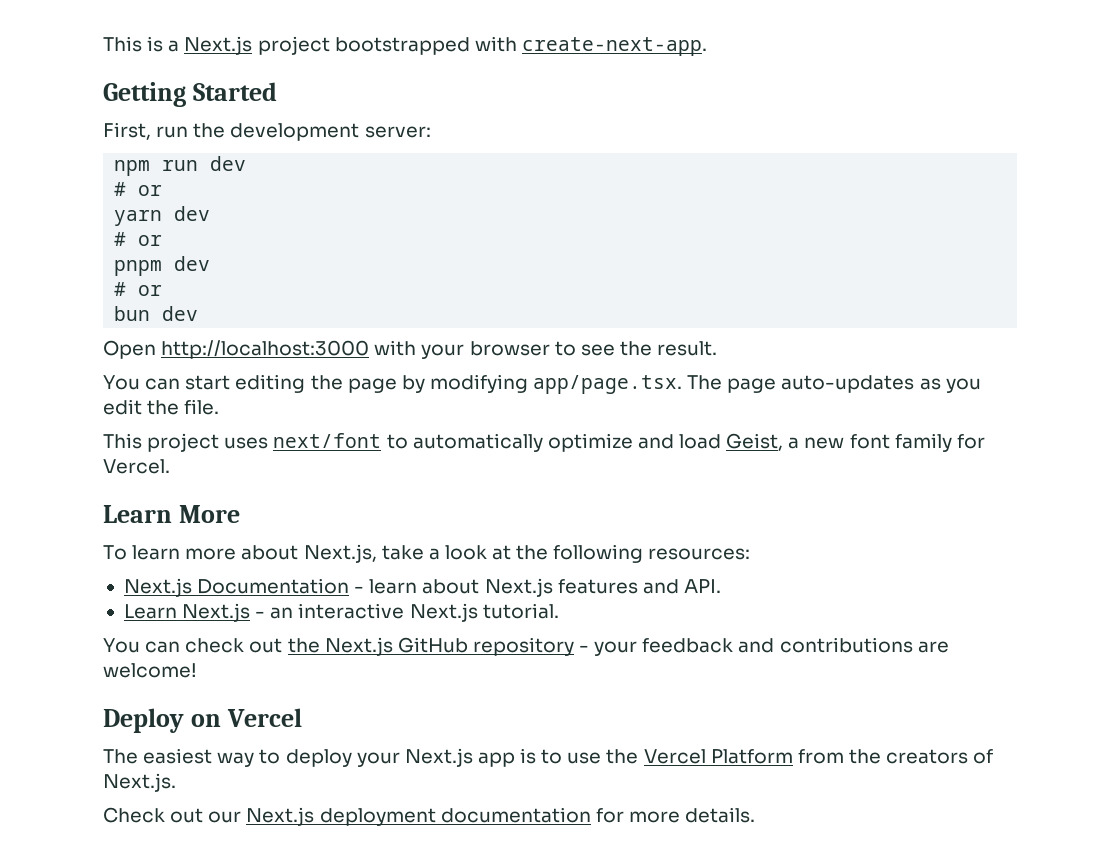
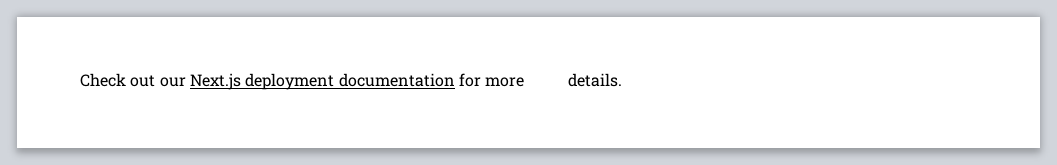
[103,36,707,56] [103,82,277,107] [103,122,431,141] [114,156,247,176] [114,182,163,196] [114,206,211,226] [114,232,163,246] [114,256,211,276] [114,282,163,296] [114,306,199,321] [103,340,718,359] [103,374,981,394] [103,399,220,415] [103,433,985,452] [103,459,170,474] [103,505,240,523] [103,544,751,563] [123,578,721,597] [123,603,559,622] [103,637,949,656] [103,663,197,678] [103,708,302,733] [103,748,994,767] [103,773,176,792] This is a Next.js project bootstrapped with create-next-app. // Getting Started // First, run the development server: // npm run dev // # or // yarn dev // # or // pnpm dev // # or // bun dev // Open http://localhost:3000 with your browser to see the result. // You can start editing the page by modifying app/page.tsx. The page auto-updates as you edit the file. // This project uses next/font to automatically optimize and load Geist, a new font family for Vercel. // Learn More // To learn more about Next.js, take a look at the following resources: // Next.js Documentation - learn about Next.js features and API. // Learn Next.js - an interactive Next.js tutorial. // You can check out the Next.js GitHub repository - your feedback and contributions are welcome! // Deploy on Vercel // The easiest way to deploy your Next.js app is to use the Vercel Platform from the creators of Next.js. // -> (80, 80) none

